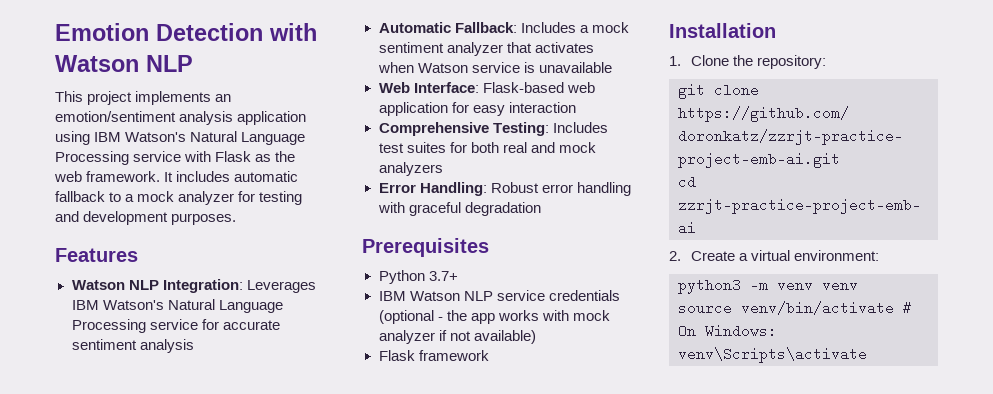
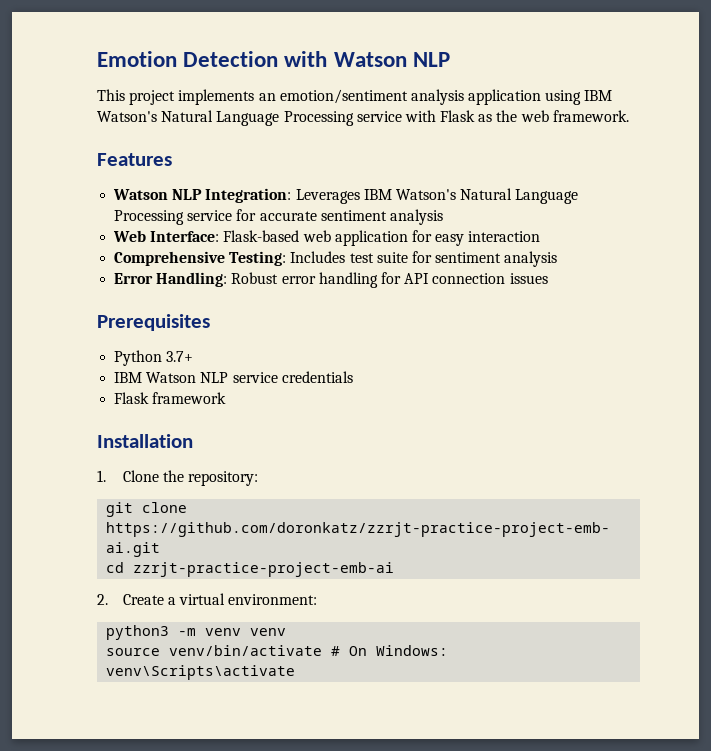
[164,171,299,182] [55,191,303,205] [55,211,237,225] It includes automatic fallback to a mock analyzer for testing and development purposes. -> (629, 116) none
[378,22,629,33] [378,42,594,56] [377,62,612,73] // Automatic Fallback: Includes a mock sentiment analyzer that activates when Watson service is unavailable -> (443, 217) none
[406,142,596,153] [378,162,443,176] suites for both real and mock analyzers -> [376,251,558,267] suite for sentiment analysis
[377,202,541,216] with graceful degradation -> [380,272,548,284] for API connection issues
[378,310,610,324] [378,330,536,344] (optional - the app works with mock analyzer if not available) -> (353, 377) none

